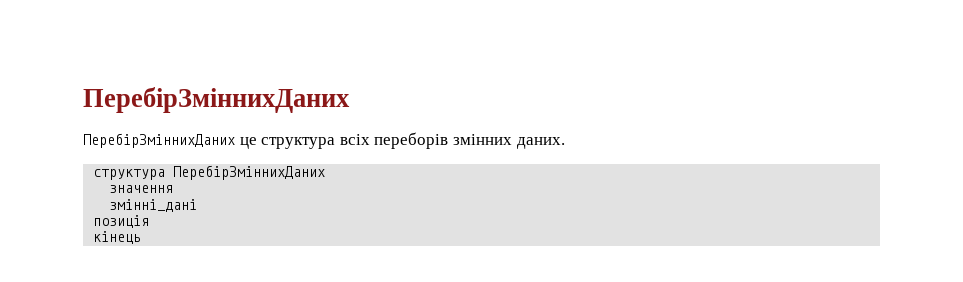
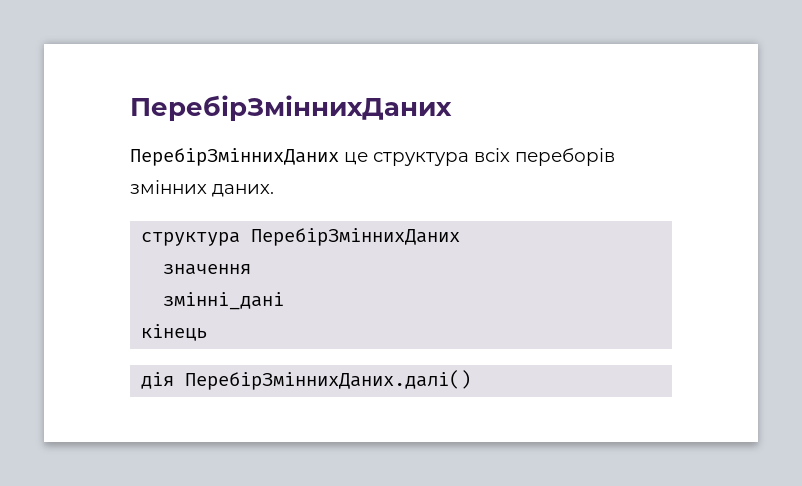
[93,215,150,228] [93,231,142,244] позиція // кінець -> [141,324,208,341] [141,370,472,390] кінець // дія ПеребірЗміннихДаних.далі()

